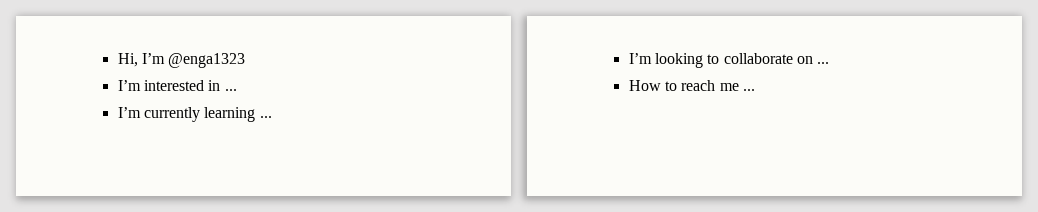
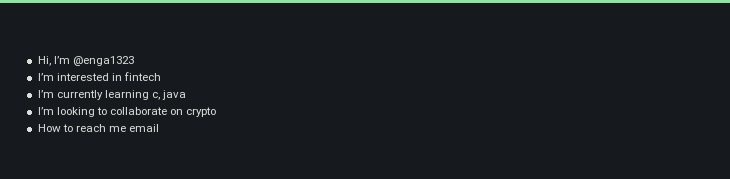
[224,89,237,91] ... -> [123,72,161,81] fintech
[259,116,272,118] ... -> [151,90,187,100] c, java
[817,62,830,64] ... -> [186,107,217,117] crypto
[742,89,755,91] ... -> [129,124,160,132] email

